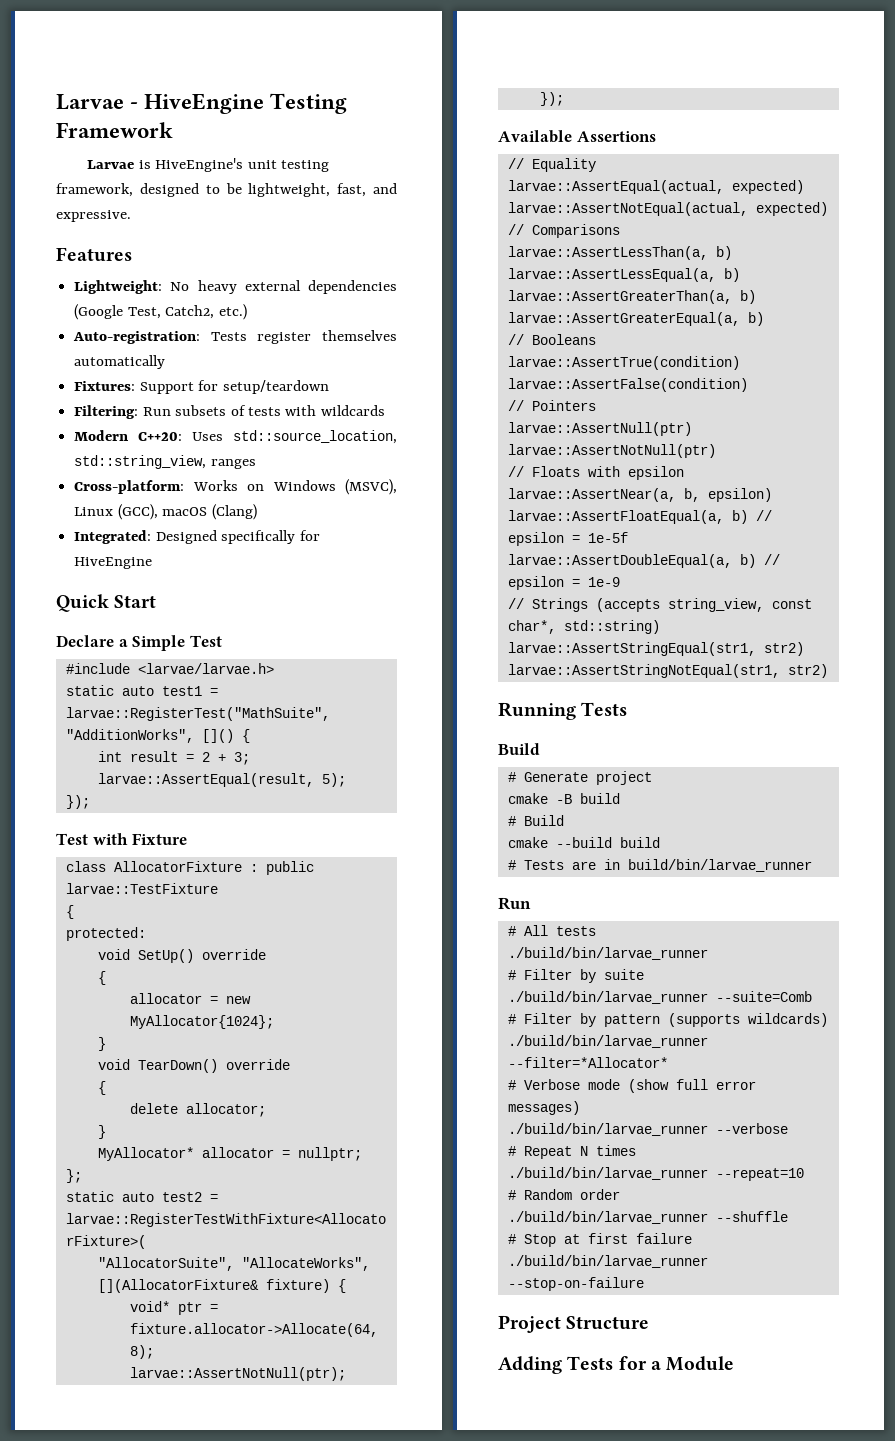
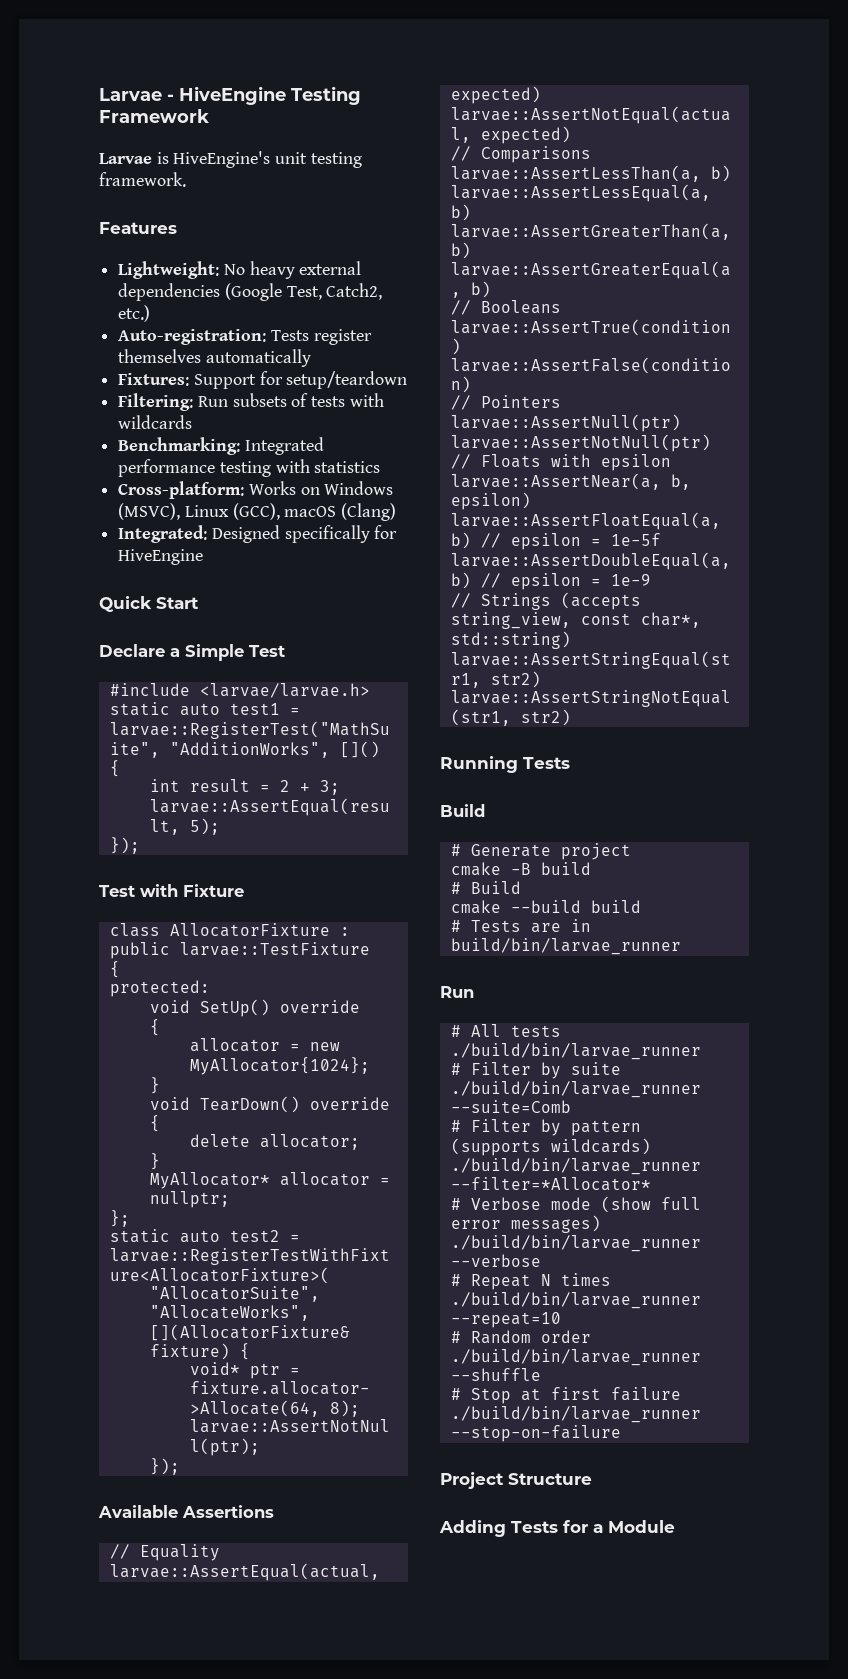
[56,183,397,197] [56,210,131,222] framework, designed to be lightweight, fast, and expressive. -> [99,172,186,187] framework.
[74,430,397,444] [74,455,256,469] Modern C++20: Uses std::source_location, std::string_view, ranges -> [118,437,324,455] [118,459,381,477] Benchmarking: Integrated performance testing with statistics

